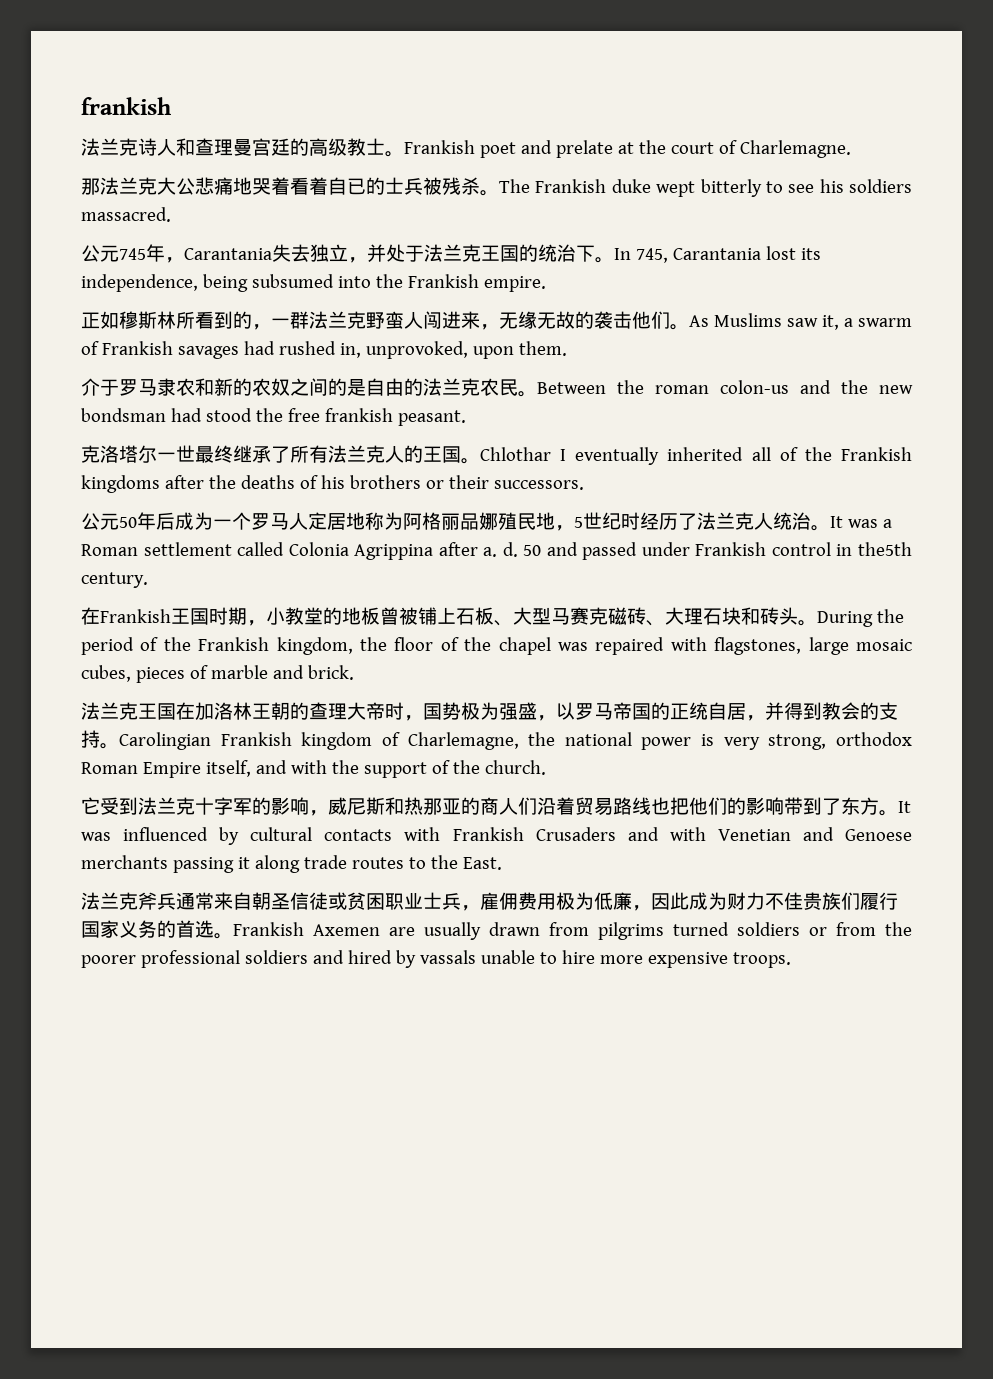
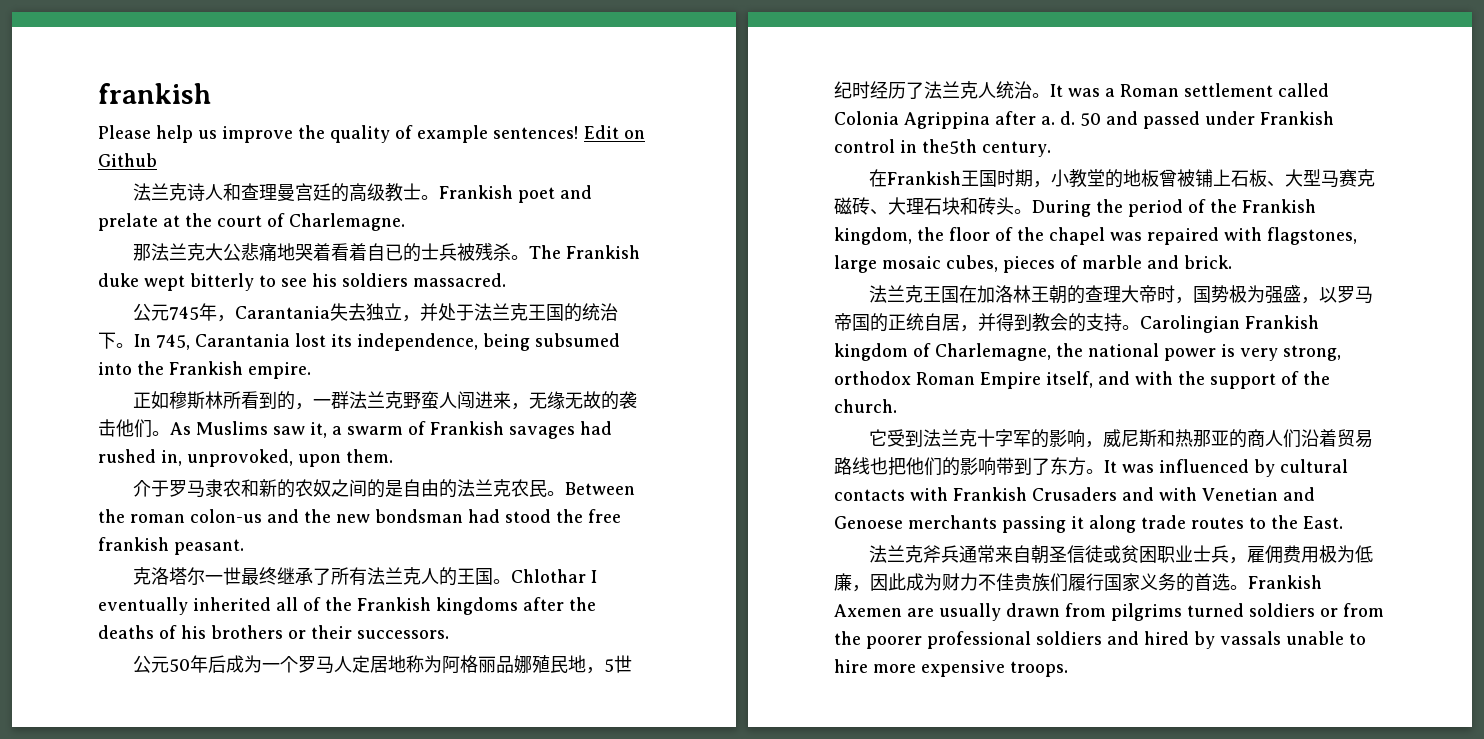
[81,97,171,115] frankish -> [98,83,211,104] [98,125,645,143] [98,153,157,167] frankish // Please help us improve the quality of example sentences! Edit on Github

